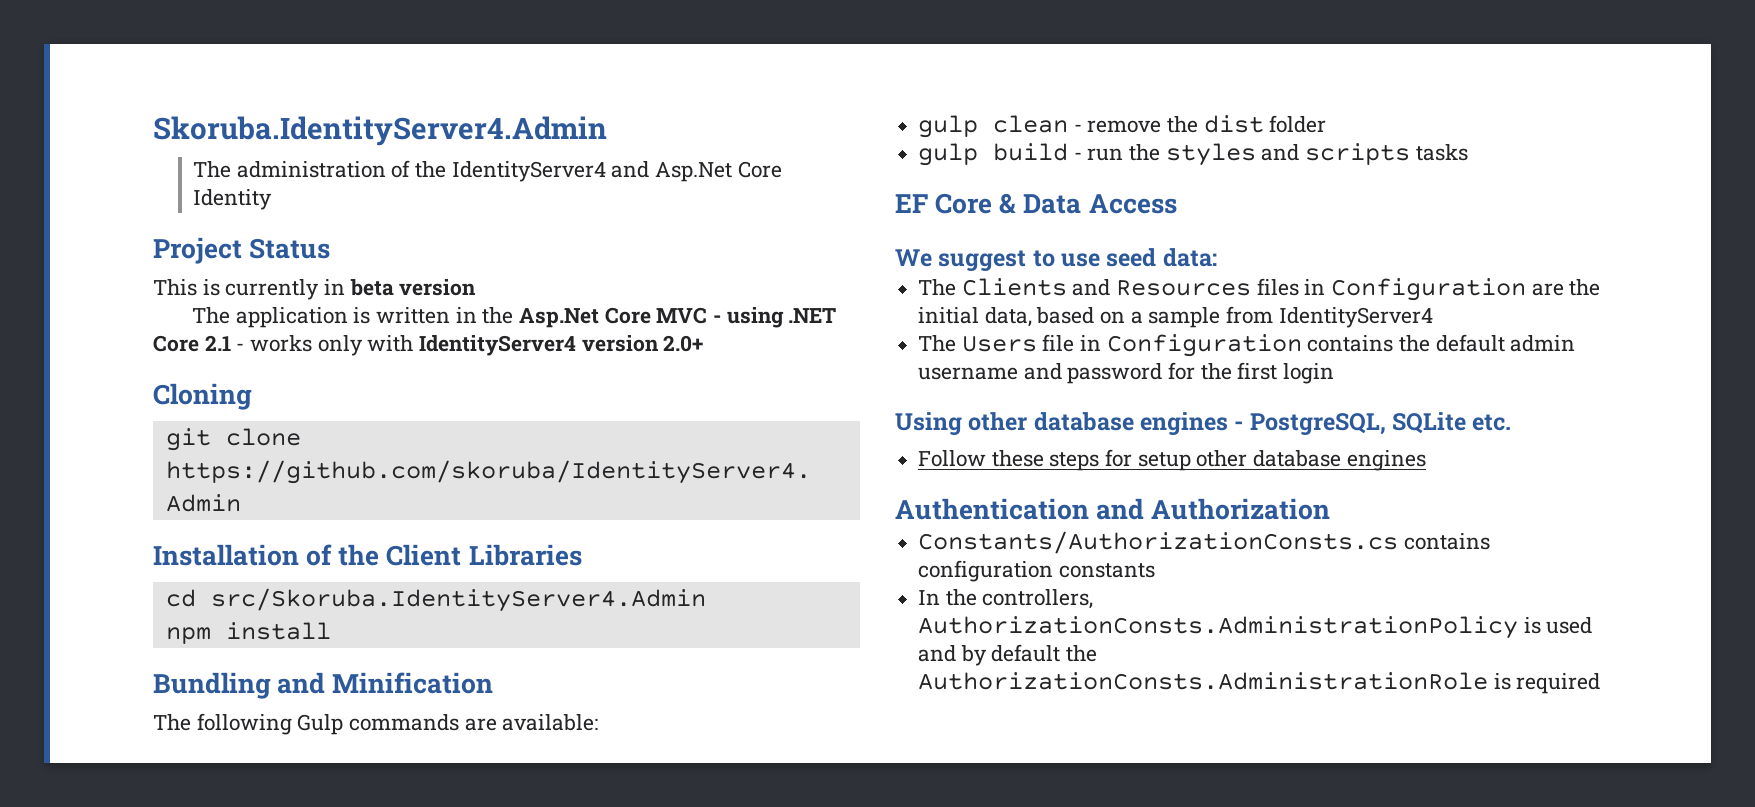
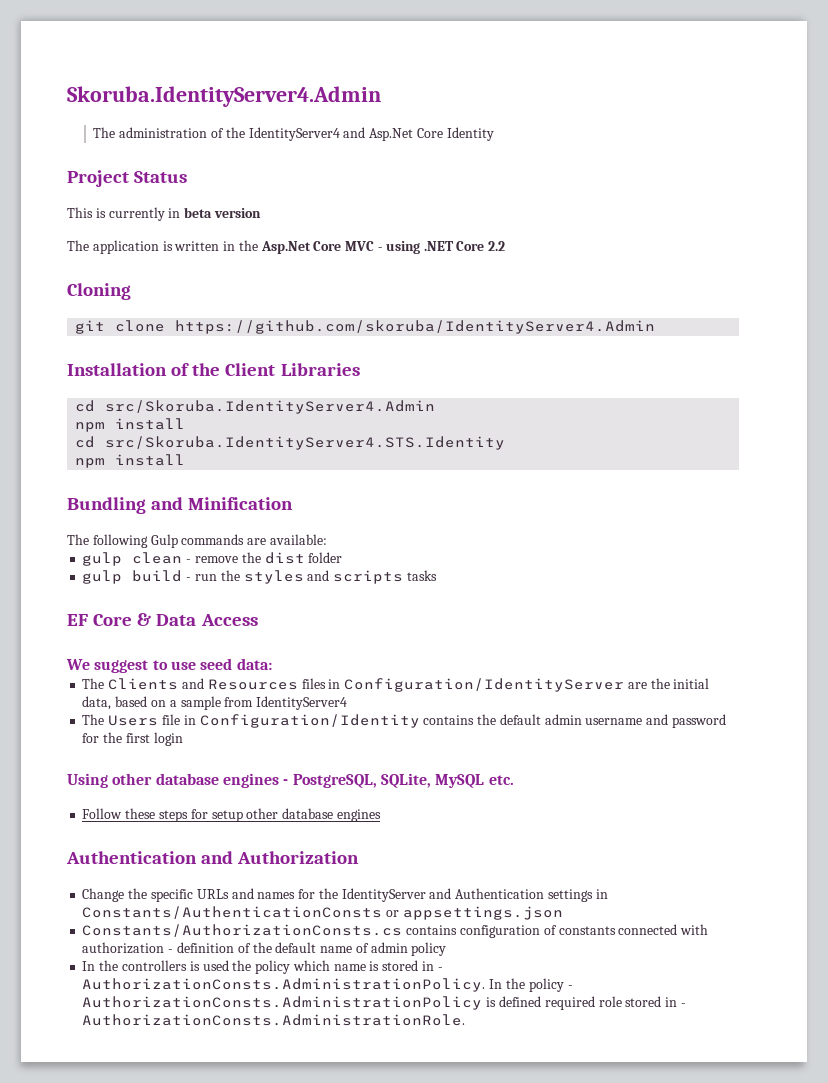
[204,335,704,356] 2.1 - works only with IdentityServer4 version 2.0+ -> [488,241,506,251] 2.2
(331, 631) none -> [75,436,506,450] [75,454,186,468] // cd src/Skoruba.IdentityServer4.STS.Identity // npm install
[1331,278,1527,301] Configuration -> [344,678,625,692] Configuration/IdentityServer
[1106,334,1302,357] Configuration -> [199,714,420,728] Configuration/Identity
[1392,412,1467,434] SQLite -> [380,773,485,788] SQLite, MySQL
(1331, 509) none -> [82,888,608,902] [82,906,563,920] // Change the specific URLs and names for the IdentityServer and Authentication settings in Constants/AuthenticationConsts or appsettings.json
(1054, 571) none -> [543,925,557,935] of
[918,589,1094,609] [918,616,1593,639] [918,644,1098,666] [918,672,1601,694] // In the controllers, AuthorizationConsts.AdministrationPolicy is used and by default the AuthorizationConsts.AdministrationRole is required -> [618,924,709,935] [82,942,447,956] [82,960,443,974] [82,978,573,992] [82,996,686,1010] [82,1014,466,1026] connected with authorization - definition of the default name of admin policy // In the controllers is used the policy which name is stored in - AuthorizationConsts.AdministrationPolicy. In the policy - AuthorizationConsts.AdministrationPolicy is defined required role stored in - AuthorizationConsts.AdministrationRole.

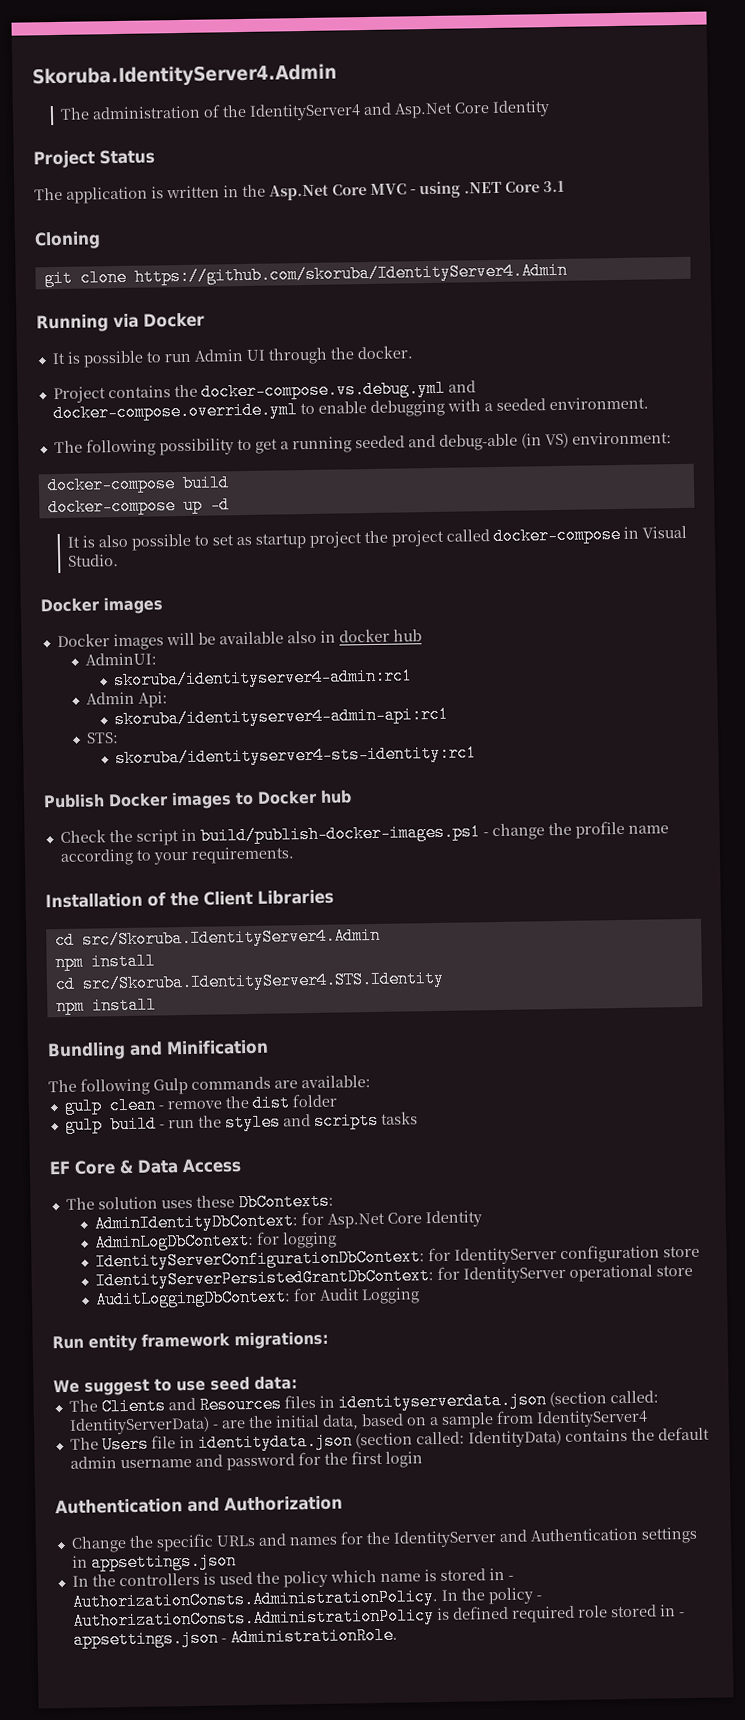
[67,207,261,221] // This is currently in beta version -> (155, 157) none
[488,241,506,251] 2.2 -> [543,180,565,193] 3.1
(656, 327) none -> [36,312,205,333] [51,345,413,368] [52,379,476,404] [52,396,649,423] [53,431,672,457] [46,474,230,495] [47,496,230,517] [66,525,687,551] [67,554,119,567] [40,596,164,615] [56,628,422,651] [84,652,157,666] [112,667,413,690] [85,691,168,708] [113,705,449,729] [85,732,119,744] [114,744,477,768] [43,789,352,810] [59,820,669,846] [59,846,295,867] // Running via Docker // It is possible to run Admin UI through the docker. // Project contains the docker-compose.vs.debug.yml and docker-compose.override.yml to enable debugging with a seeded environment. // The following possibility to get a running seeded and debug-able (in VS) environment: // docker-compose build // docker-compose up -d // It is also possible to set as startup project the project called docker-compose in Visual Studio. // Docker images // Docker images will be available also in docker hub // AdminUI: // skoruba/identityserver4-admin:rc1 // Admin Api: // skoruba/identityserver4-admin-api:rc1 // STS: // skoruba/identityserver4-sts-identity:rc1 // Publish Docker images to Docker hub // Check the script in build/publish-docker-images.ps1 - change the profile name according to your requirements.
(258, 620) none -> [65,1192,334,1212] [93,1210,482,1233] [93,1231,337,1252] [94,1244,700,1271] [94,1264,693,1290] [94,1287,420,1309] [52,1330,329,1352] // The solution uses these DbContexts: // AdminIdentityDbContext: for Asp.Net Core Identity // AdminLogDbContext: for logging // IdentityServerConfigurationDbContext: for IdentityServer configuration store // IdentityServerPersistedGrantDbContext: for IdentityServer operational store // AuditLoggingDbContext: for Audit Logging // Run entity framework migrations:
[344,678,625,692] Configuration/IdentityServer -> [337,1390,659,1412] [68,1416,219,1435] identityserverdata.json (section called: IdentityServerData) -
[199,714,420,728] Configuration/Identity -> [197,1430,562,1452] identitydata.json (section called: IdentityData)
[67,773,514,788] [82,808,381,822] // Using other database engines - PostgreSQL, SQLite, MySQL etc. // Follow these steps for setup other database engines -> (423, 1459) none
[82,906,563,920] [82,924,709,938] [82,942,447,956] Constants/AuthenticationConsts or appsettings.json // Constants/AuthorizationConsts.cs contains configuration of constants connected with authorization - definition of the default name of admin policy -> [90,1552,237,1572] appsettings.json
[82,1014,466,1026] AuthorizationConsts.AdministrationRole. -> [72,1626,398,1649] appsettings.json - AdministrationRole.

